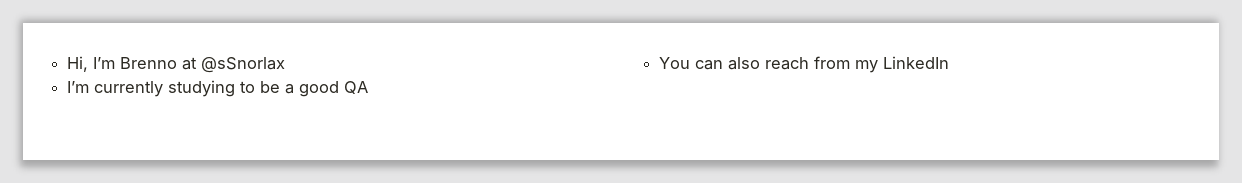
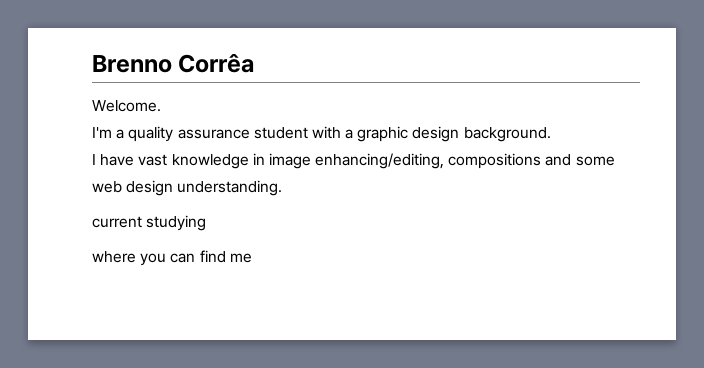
[67,56,286,73] [67,80,369,97] [659,56,950,73] Hi, I’m Brenno at @sSnorlax // I’m currently studying to be a good QA // You can also reach from my LinkedIn -> [92,54,255,73] [92,100,161,112] [92,126,551,142] [92,153,615,169] [92,180,283,196] [92,215,207,231] [92,250,252,266] Brenno Corrêa // Welcome. // I'm a quality assurance student with a graphic design background. // I have vast knowledge in image enhancing/editing, compositions and some web design understanding. // current studying // where you can find me

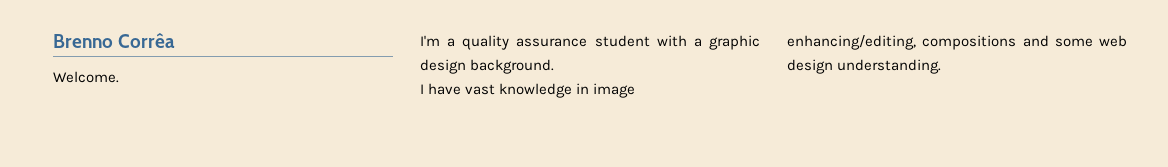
[92,215,207,231] [92,250,252,266] // current studying // where you can find me -> (942, 66) none

